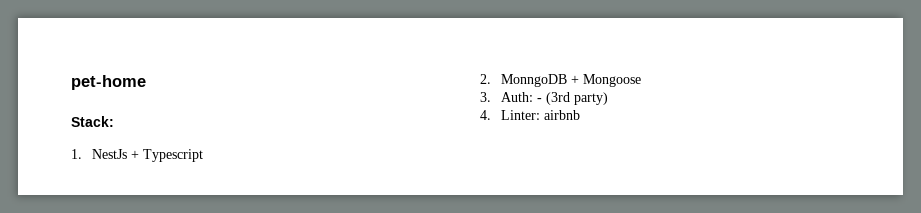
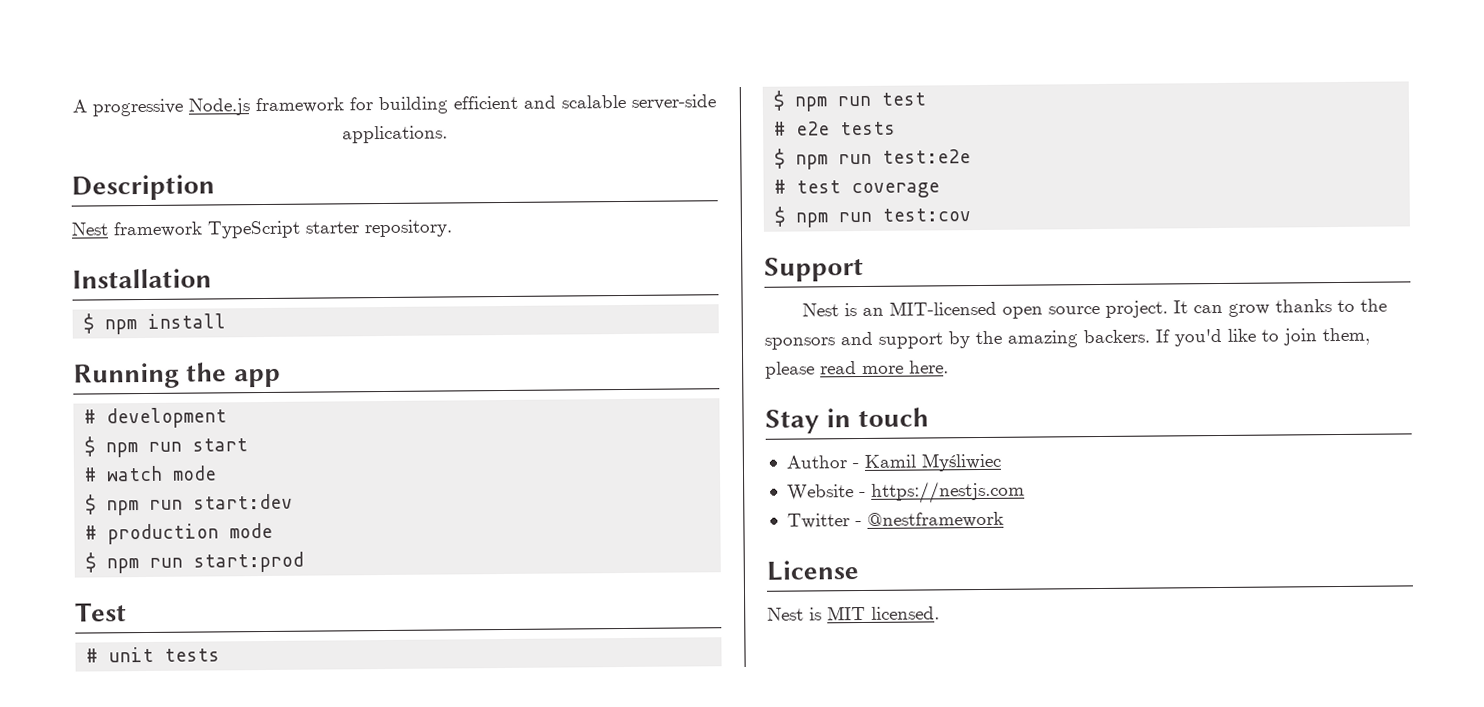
[71,75,146,90] [71,116,114,127] [71,149,203,162] [480,74,641,87] [480,92,608,105] [480,110,580,120] pet-home // Stack: // 1. NestJs + Typescript // 2. MonngoDB + Mongoose // 3. Auth: - (3rd party) // 4. Linter: airbnb -> [71,94,716,117] [341,125,448,144] [71,174,215,201] [71,219,453,239] [72,268,212,289] [83,313,227,335] [73,362,281,389] [84,407,228,429] [84,436,249,458] [84,465,218,482] [85,493,294,516] [85,522,274,545] [85,551,305,574] [75,602,127,622] [86,646,221,663] [773,90,927,112] [774,121,897,136] [774,148,972,170] [774,179,941,199] [774,206,972,228] [764,256,864,282] [801,298,1387,319] [764,327,1370,350] [765,360,949,379] [765,407,929,434] [785,452,1001,472] [786,480,1025,504] [786,511,1004,529] [766,560,859,581] [767,605,940,621] A progressive Node.js framework for building efficient and scalable server-side applications. // Description // Nest framework TypeScript starter repository. // Installation // $ npm install // Running the app // # development // $ npm run start // # watch mode // $ npm run start:dev // # production mode // $ npm run start:prod // Test // # unit tests // $ npm run test // # e2e tests // $ npm run test:e2e // # test coverage // $ npm run test:cov // Support // Nest is an MIT-licensed open source project. It can grow thanks to the sponsors and support by the amazing backers. If you'd like to join them, please read more here. // Stay in touch // Author - Kamil Myśliwiec // Website - https://nestjs.com // Twitter - @nestframework // License // Nest is MIT licensed.

